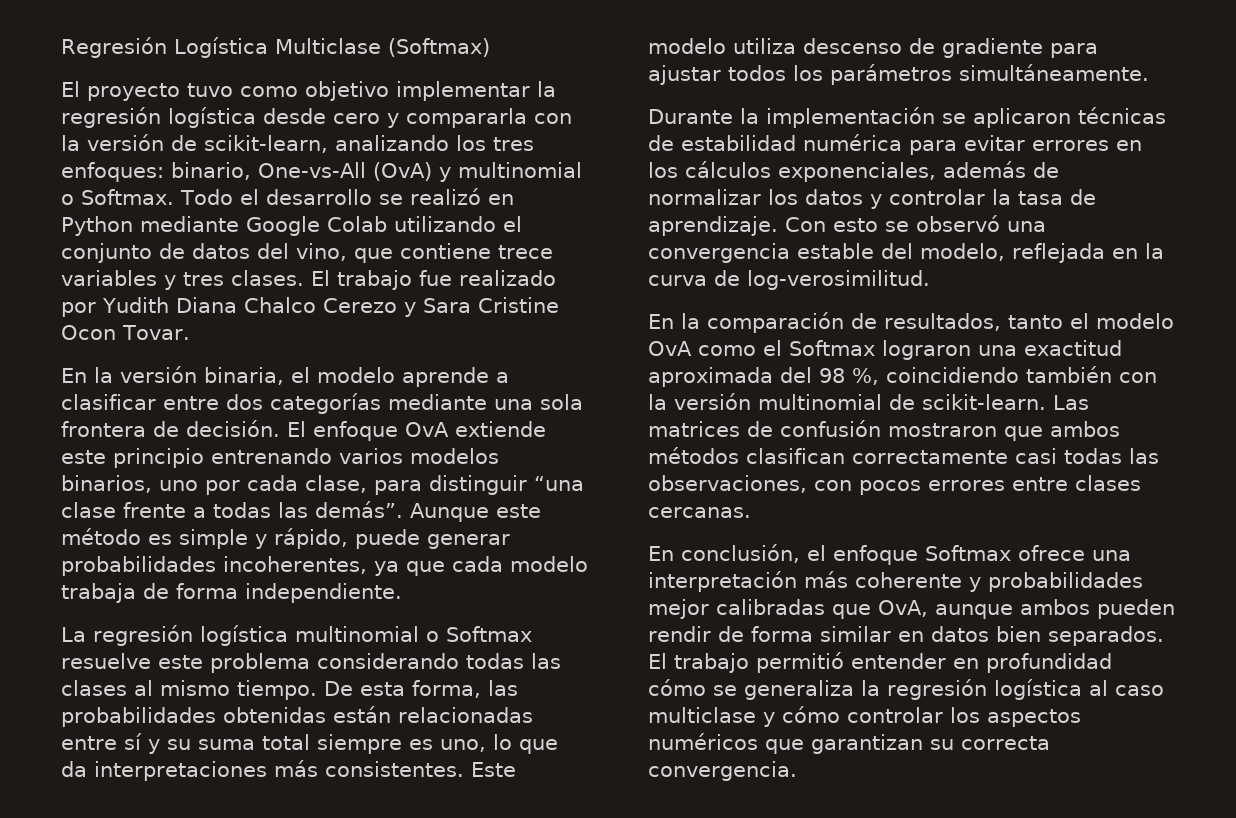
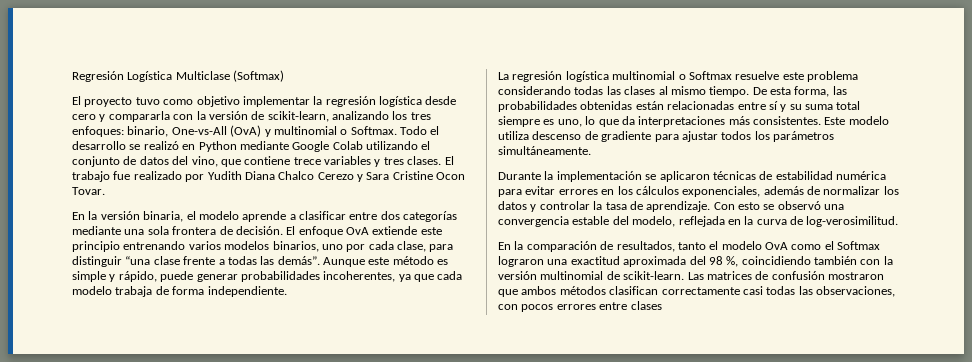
[648,507,751,518] [648,544,1131,565] [648,571,1143,592] [648,599,1175,619] [648,626,1164,646] [648,652,1112,673] [648,679,1164,700] [648,706,1081,727] [648,733,1050,754] [648,761,797,781] cercanas. // En conclusión, el enfoque Softmax ofrece una interpretación más coherente y probabilidades mejor calibradas que OvA, aunque ambos pueden rendir de forma similar en datos bien separados. El trabajo permitió entender en profundidad cómo se generaliza la regresión logística al caso multiclase y cómo controlar los aspectos numéricos que garantizan su correcta convergencia. -> (662, 305) none

